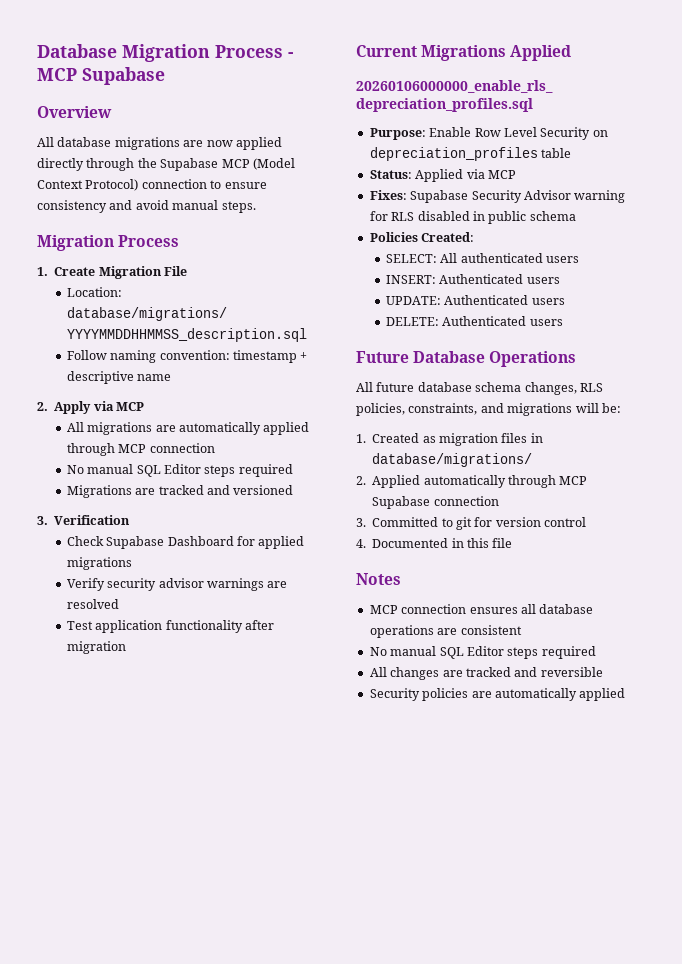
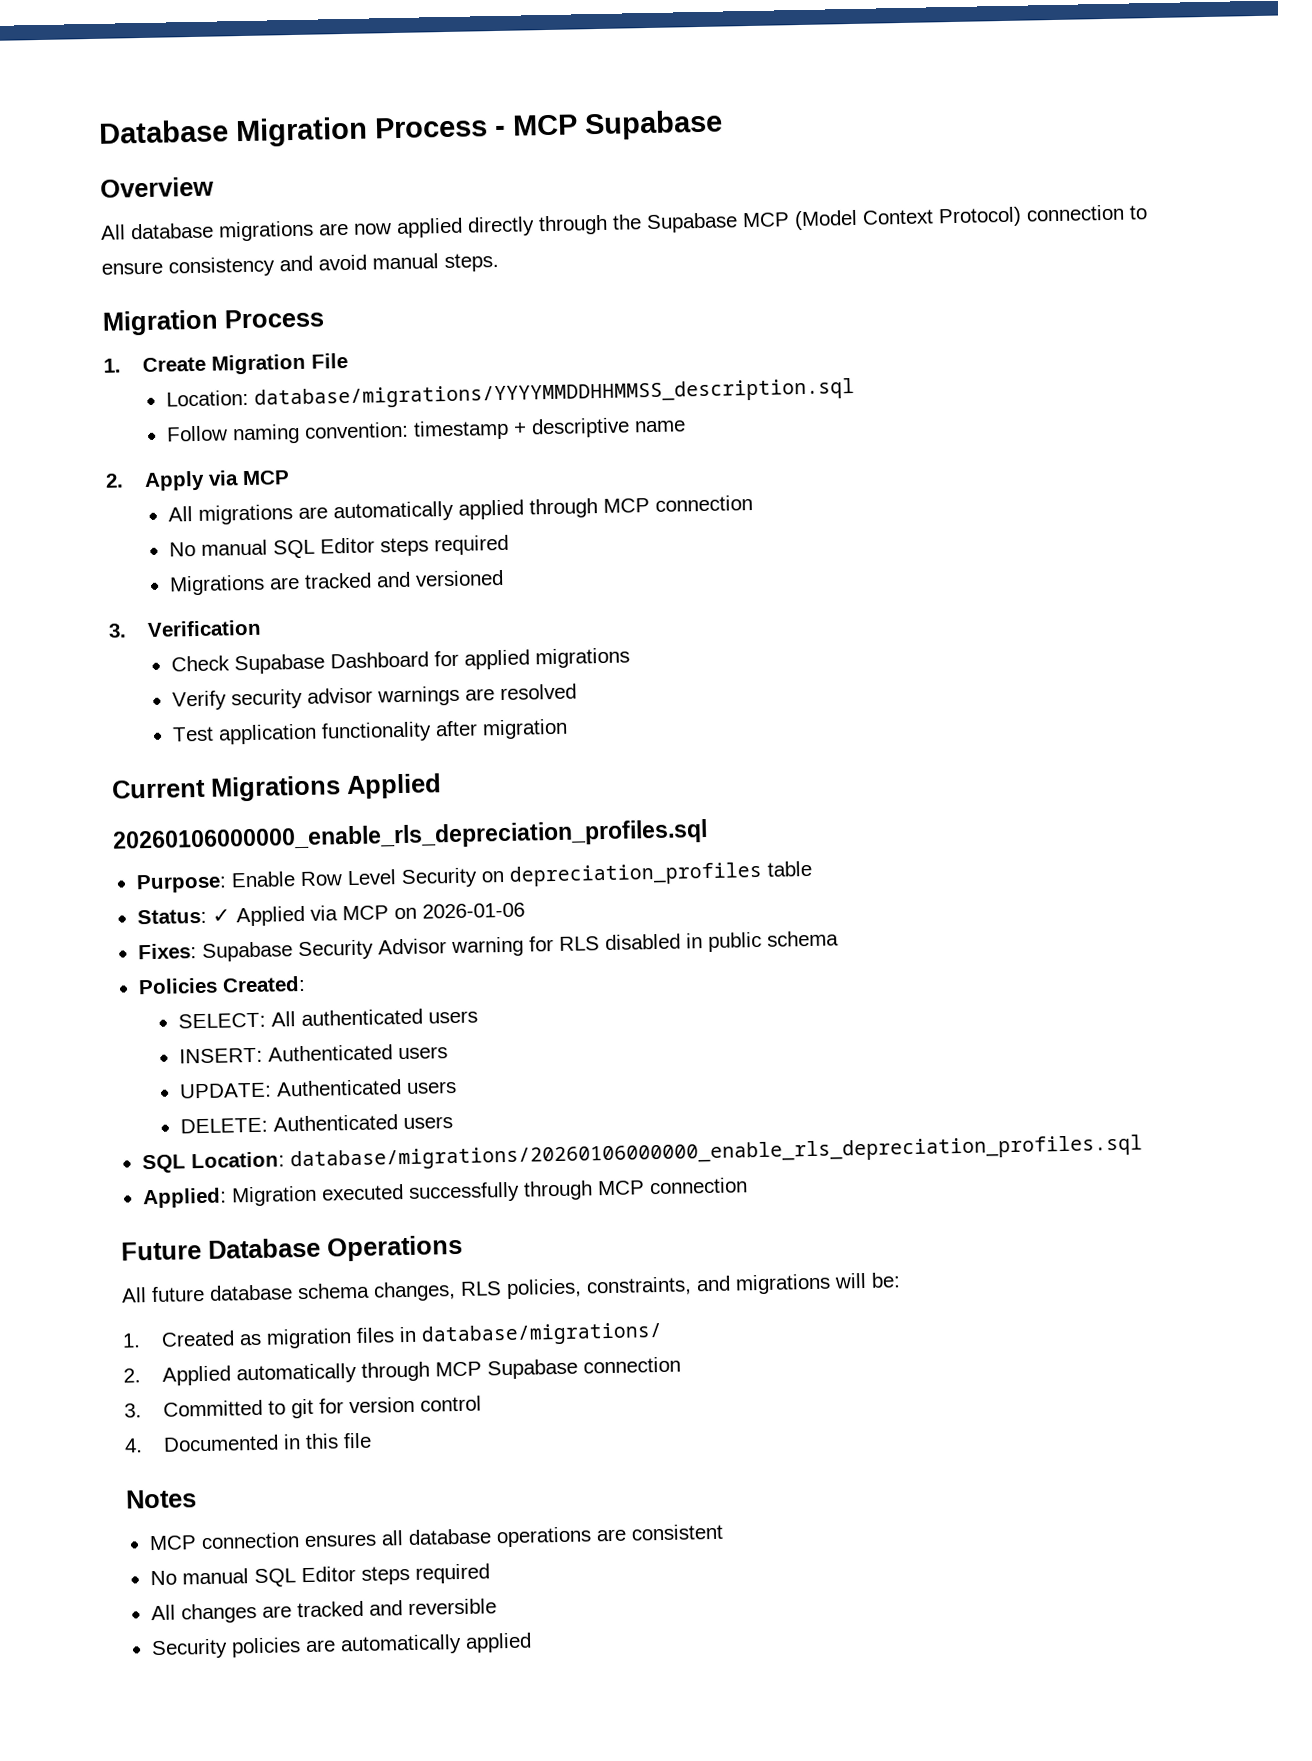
(412, 174) none -> [211,908,231,923] ✓
(516, 174) none -> [393,902,525,920] on 2026-01-06
(563, 322) none -> [141,1134,1143,1174] [141,1177,748,1209] // SQL Location: database/migrations/20260106000000_enable_rls_depreciation_profiles.sql // Applied: Migration executed successfully through MCP connection

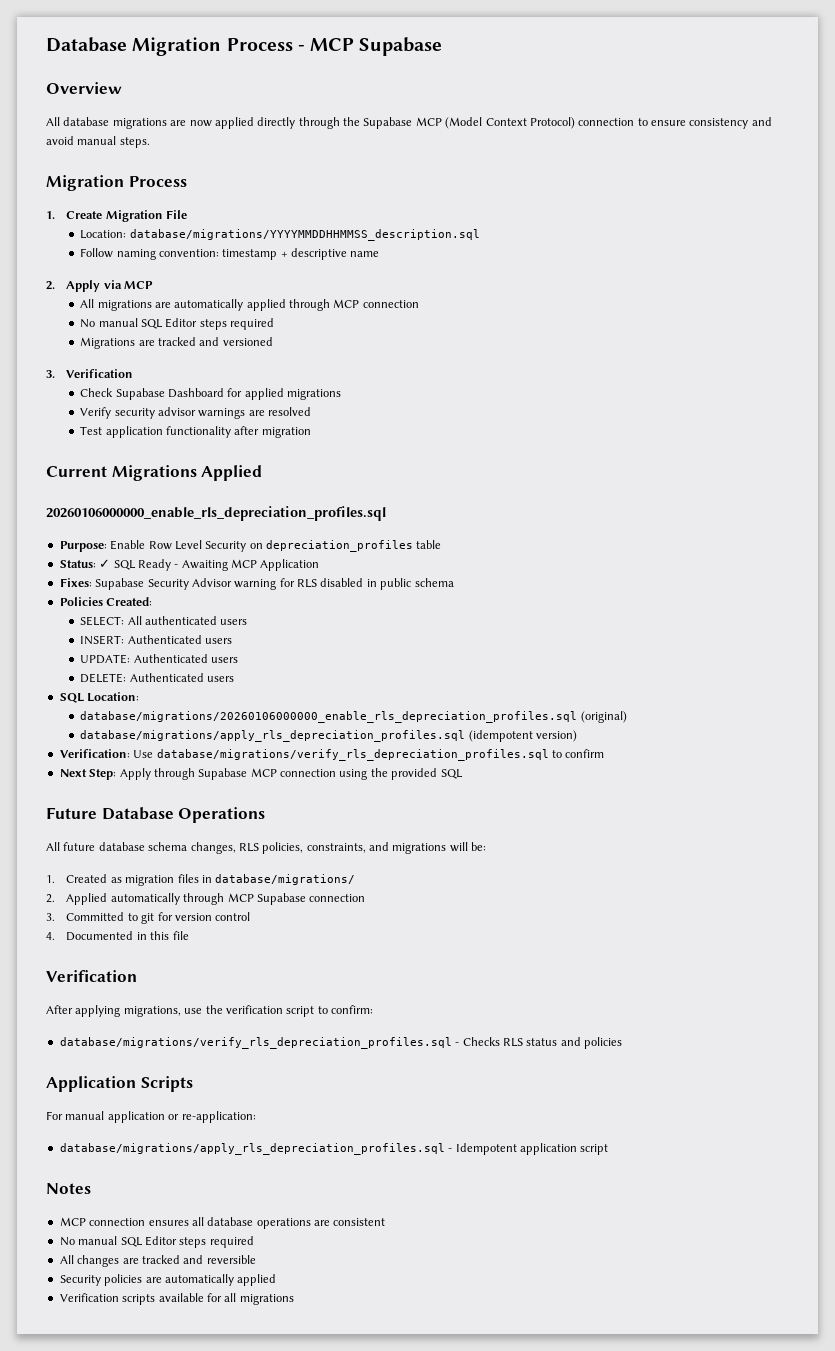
[235,902,525,927] Applied via MCP on 2026-01-06 -> [113,559,320,571] SQL Ready - Awaiting MCP Application
(285, 1160) none -> (140, 697) //
[141,1177,748,1209] // Applied: Migration executed successfully through MCP connection -> [580,711,627,723] [80,730,577,742] [59,749,605,761] [59,768,463,780] (original) // database/migrations/apply_rls_depreciation_profiles.sql (idempotent version) // Verification: Use database/migrations/verify_rls_depreciation_profiles.sql to confirm // Next Step: Apply through Supabase MCP connection using the provided SQL
(373, 1440) none -> [46,970,137,982] [46,1005,373,1017] [59,1037,622,1049] [46,1076,193,1092] [46,1111,256,1123] [59,1143,609,1155] // Verification // After applying migrations, use the verification script to confirm: // database/migrations/verify_rls_depreciation_profiles.sql - Checks RLS status and policies // Application Scripts // For manual application or re-application: // database/migrations/apply_rls_depreciation_profiles.sql - Idempotent application script
(532, 1642) none -> [59,1293,294,1305] // Verification scripts available for all migrations

